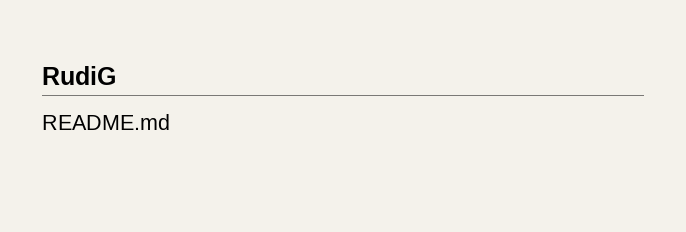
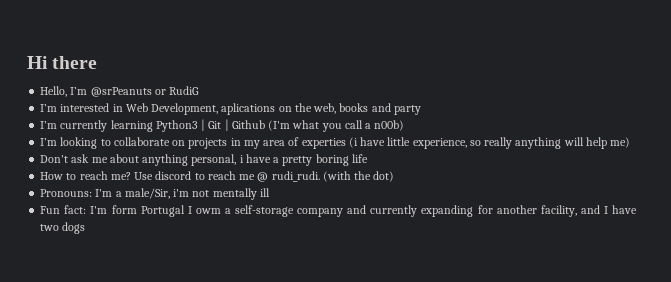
[42,66,116,85] [42,114,170,130] RudiG // README.md -> [27,56,98,69] [40,86,200,97] [40,103,421,115] [40,119,405,132] [40,137,631,149] [40,154,368,166] [40,171,395,182] [40,188,270,200] [40,205,638,217] [40,222,86,234] Hi there // Hello, I’m @srPeanuts or RudiG // I’m interested in Web Development, aplications on the web, books and party // I’m currently learning Python3 | Git | Github (I'm what you call a n00b) // I’m looking to collaborate on projects in my area of experties (i have little experience, so really anything will help me) // Don't ask me about anything personal, i have a pretty boring life // How to reach me? Use discord to reach me @ rudi_rudi. (with the dot) // Pronouns: I'm a male/Sir, i'm not mentally ill // Fun fact: I'm form Portugal I owm a self-storage company and currently expanding for another facility, and I have two dogs

